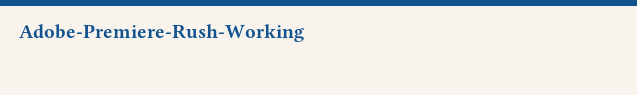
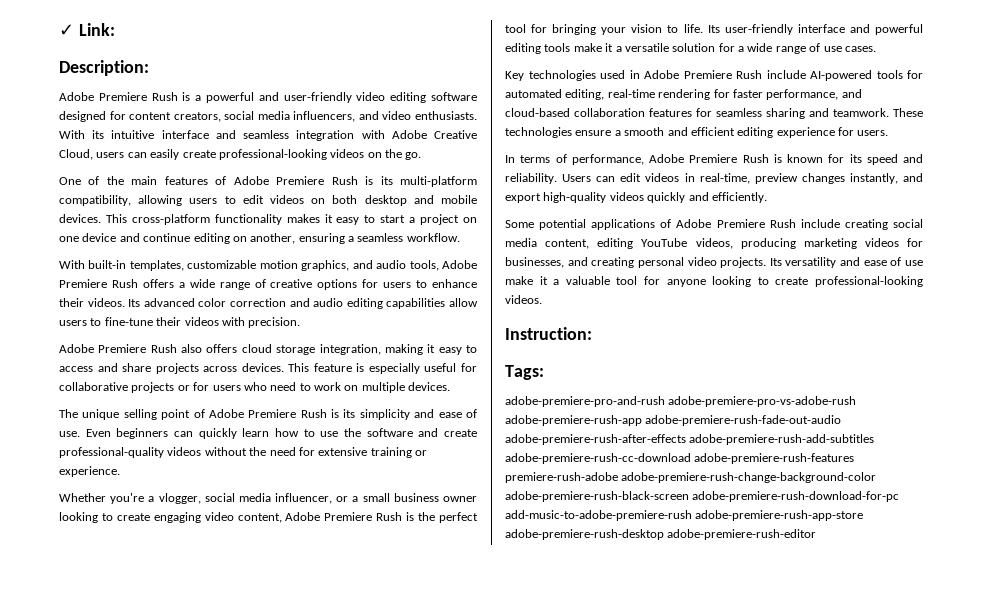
[19,24,304,42] Adobe-Premiere-Rush-Working -> [59,23,115,36] [59,60,149,76] [59,92,478,103] [59,111,477,122] [59,130,478,141] [59,149,422,160] [59,176,477,187] [59,195,477,206] [59,214,478,225] [59,233,460,244] [59,260,478,271] [59,279,478,290] [59,298,478,309] [59,317,301,328] [59,344,478,355] [59,363,477,374] [59,382,451,393] [59,409,477,420] [59,428,478,439] [59,447,427,458] [59,466,120,477] [59,493,478,504] [59,512,479,523] [505,24,923,35] [505,43,876,54] [505,70,923,81] [505,89,862,100] [505,108,923,119] [505,127,889,138] [505,154,923,165] [505,173,923,184] [505,192,767,203] [505,219,923,230] [505,238,923,249] [505,257,923,268] [505,276,923,287] [505,295,542,304] [505,327,592,340] [505,365,544,380] [505,396,857,407] [505,415,842,426] [505,434,875,445] [505,453,855,464] [505,472,877,483] [505,491,900,502] [505,510,864,521] [505,529,817,540] ✓ Link: // Description: // Adobe Premiere Rush is a powerful and user-friendly video editing software designed for content creators, social media influencers, and video enthusiasts. With its intuitive interface and seamless integration with Adobe Creative Cloud, users can easily create professional-looking videos on the go. // One of the main features of Adobe Premiere Rush is its multi-platform compatibility, allowing users to edit videos on both desktop and mobile devices. This cross-platform functionality makes it easy to start a project on one device and continue editing on another, ensuring a seamless workflow. // With built-in templates, customizable motion graphics, and audio tools, Adobe Premiere Rush offers a wide range of creative options for users to enhance their videos. Its advanced color correction and audio editing capabilities allow users to fine-tune their videos with precision. // Adobe Premiere Rush also offers cloud storage integration, making it easy to access and share projects across devices. This feature is especially useful for collaborative projects or for users who need to work on multiple devices. // The unique selling point of Adobe Premiere Rush is its simplicity and ease of use. Even beginners can quickly learn how to use the software and create professional-quality videos without the need for extensive training or experience. // Whether you're a vlogger, social media influencer, or a small business owner looking to create engaging video content, Adobe Premiere Rush is the perfect tool for bringing your vision to life. Its user-friendly interface and powerful editing tools make it a versatile solution for a wide range of use cases. // Key technologies used in Adobe Premiere Rush include AI-powered tools for automated editing, real-time rendering for faster performance, and cloud-based collaboration features for seamless sharing and teamwork. These technologies ensure a smooth and efficient editing experience for users. // In terms of performance, Adobe Premiere Rush is known for its speed and reliability. Users can edit videos in real-time, preview changes instantly, and export high-quality videos quickly and efficiently. // Some potential applications of Adobe Premiere Rush include creating social media content, editing YouTube videos, producing marketing videos for businesses, and creating personal video projects. Its versatility and ease of use make it a valuable tool for anyone looking to create professional-looking videos. // Instruction: // Tags: // adobe-premiere-pro-and-rush adobe-premiere-pro-vs-adobe-rush adobe-premiere-rush-app adobe-premiere-rush-fade-out-audio adobe-premiere-rush-after-effects adobe-premiere-rush-add-subtitles adobe-premiere-rush-cc-download adobe-premiere-rush-features premiere-rush-adobe adobe-premiere-rush-change-background-color adobe-premiere-rush-black-screen adobe-premiere-rush-download-for-pc add-music-to-adobe-premiere-rush adobe-premiere-rush-app-store adobe-premiere-rush-desktop adobe-premiere-rush-editor

